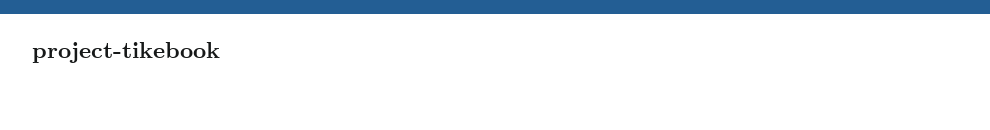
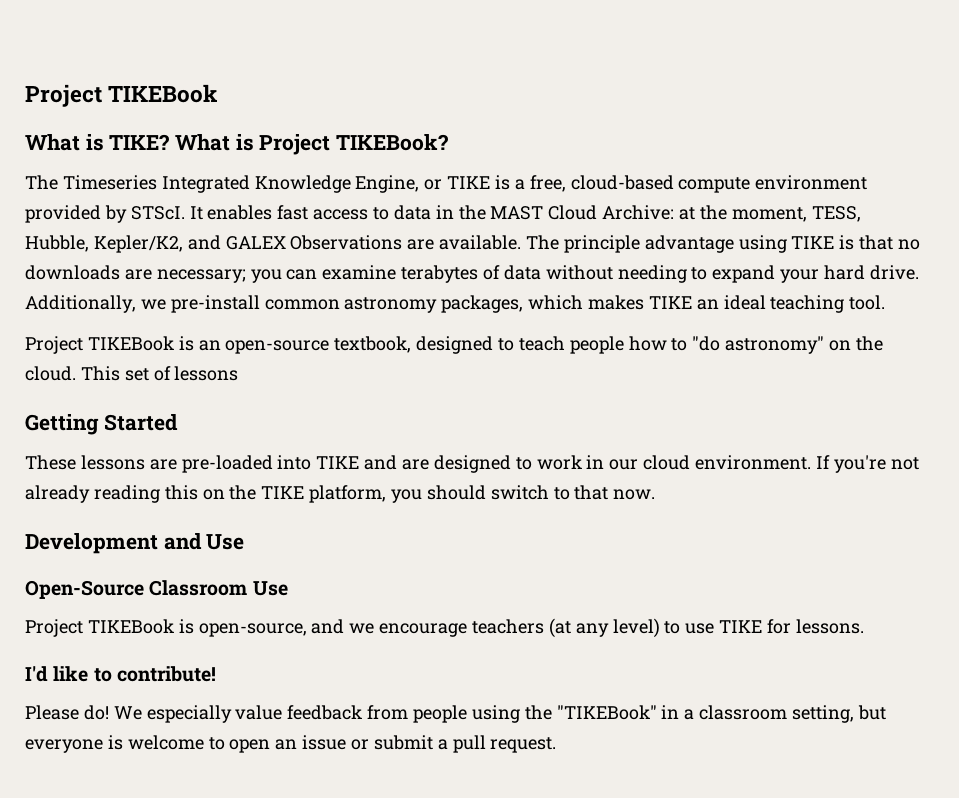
[32,42,220,63] project-tikebook -> [25,84,219,107] [25,134,450,155] [25,175,868,193] [25,205,861,223] [25,235,921,253] [25,265,919,283] [25,295,886,313] [25,336,883,354] [25,366,239,381] [25,414,178,435] [25,455,919,473] [25,485,656,503] [25,533,245,554] [25,580,288,599] [25,618,864,638] [25,666,216,682] [25,705,886,723] [25,735,557,753] Project TIKEBook // What is TIKE? What is Project TIKEBook? // The Timeseries Integrated Knowledge Engine, or TIKE is a free, cloud-based compute environment provided by STScI. It enables fast access to data in the MAST Cloud Archive: at the moment, TESS, Hubble, Kepler/K2, and GALEX Observations are available. The principle advantage using TIKE is that no downloads are necessary; you can examine terabytes of data without needing to expand your hard drive. Additionally, we pre-install common astronomy packages, which makes TIKE an ideal teaching tool. // Project TIKEBook is an open-source textbook, designed to teach people how to "do astronomy" on the cloud. This set of lessons // Getting Started // These lessons are pre-loaded into TIKE and are designed to work in our cloud environment. If you're not already reading this on the TIKE platform, you should switch to that now. // Development and Use // Open-Source Classroom Use // Project TIKEBook is open-source, and we encourage teachers (at any level) to use TIKE for lessons. // I'd like to contribute! // Please do! We especially value feedback from people using the "TIKEBook" in a classroom setting, but everyone is welcome to open an issue or submit a pull request.

